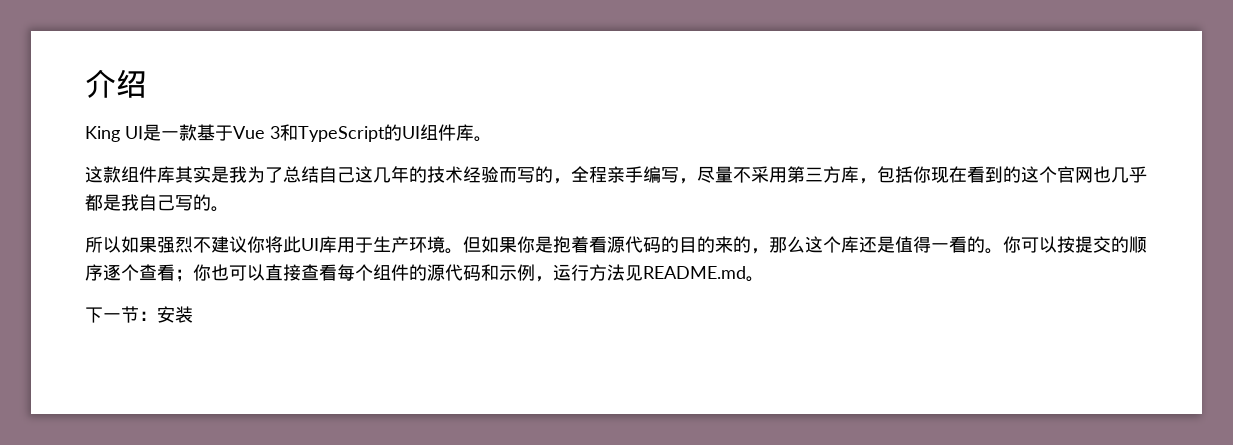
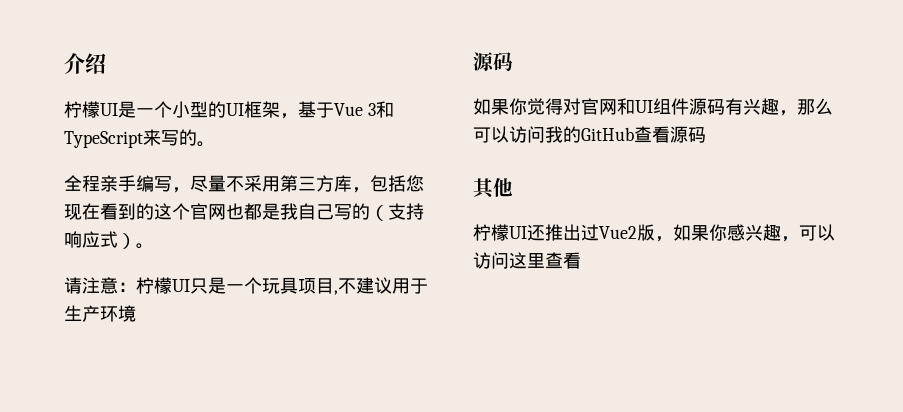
[85,126,120,142] King -> [64,101,100,118] 柠檬
[179,124,197,141] 款 -> [154,101,298,119] 个小型的UI框架，
[384,124,492,142] [85,166,571,184] 的UI组件库。 // 这款组件库其实是我为了总结自己这几年的技术经验而写的， -> [143,129,215,147] 来写的。 //
[913,166,931,183] 你 -> [406,175,424,192] 您
[1111,166,1147,183] 几乎 -> (244, 211) none
[211,206,229,212] [85,236,1147,254] [85,264,764,282] [85,306,193,323] 。 // 所以如果强烈不建议你将此UI库用于生产环境。但如果你是抱着看源代码的目的来的，那么这个库还是值得一看的。你可以按提交的顺序逐个查看；你也可以直接查看每个组件的源代码和示例，运行方法见README.md。 // 下一节：安装 -> [370,203,424,221] [64,231,154,249] [64,277,428,295] [64,305,136,322] [473,52,513,71] [473,98,833,116] [473,126,706,143] [473,178,513,199] [473,224,835,242] [473,252,581,269] （支持响应式）。 // 请注意：柠檬UI只是一个玩具项目,不建议用于生产环境 // 源码 // 如果你觉得对官网和UI组件源码有兴趣，那么可以访问我的GitHub查看源码 // 其他 // 柠檬UI还推出过Vue2版，如果你感兴趣，可以访问这里查看

